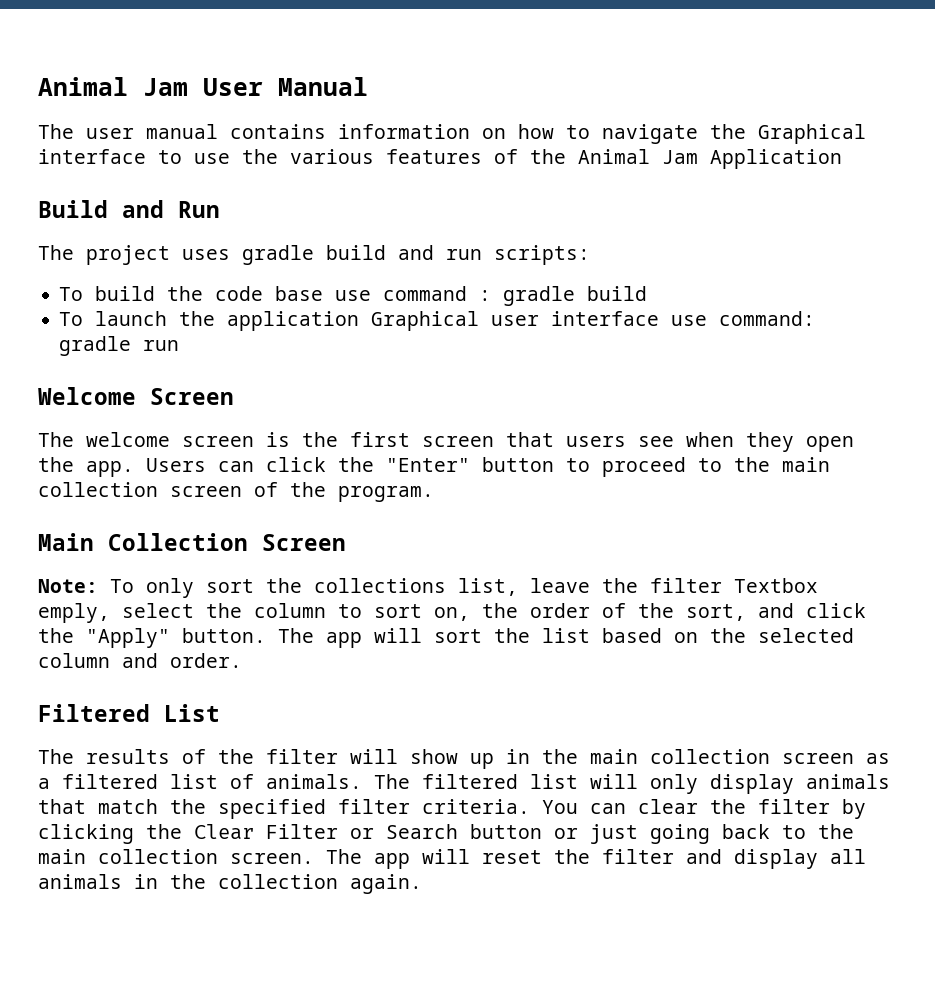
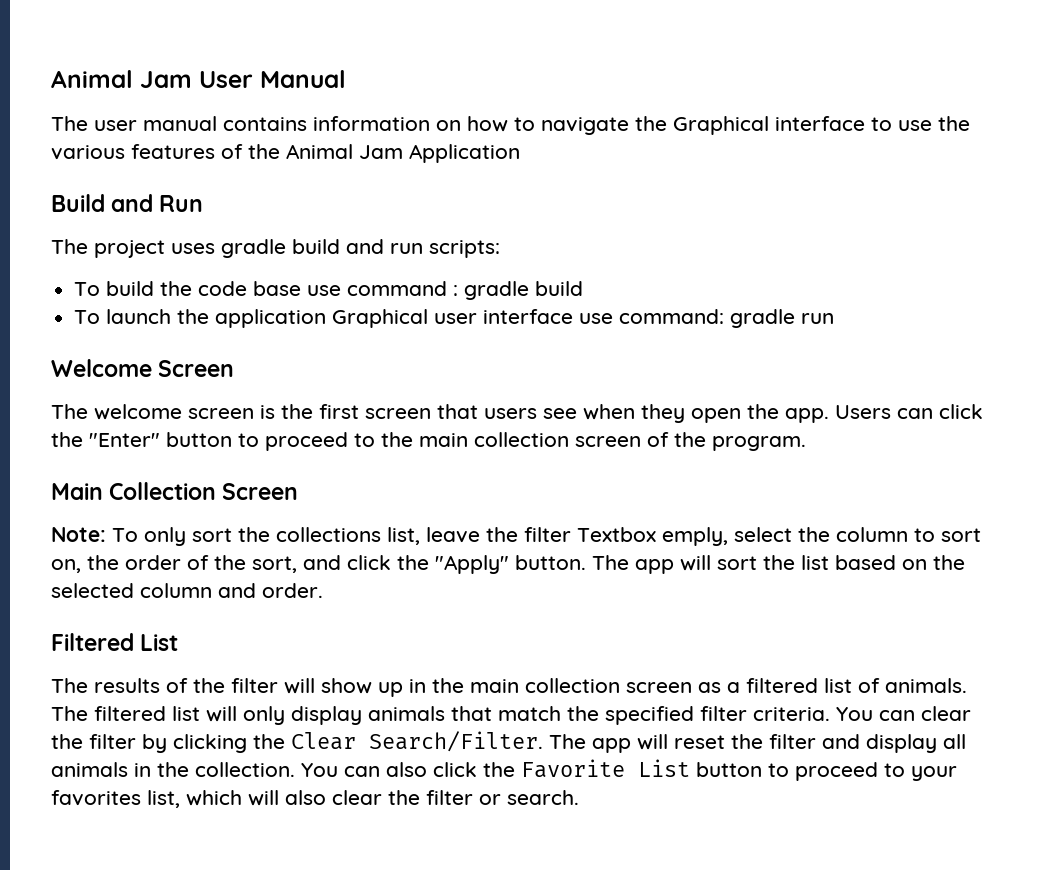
[266,824,854,844] [38,849,314,864] Filter or Search button or just going back to the main collection screen. -> [369,731,543,752] Search/Filter.
[218,874,422,894] collection again. -> [195,759,957,781] [51,790,579,808] collection. You can also click the Favorite List button to proceed to your favorites list, which will also clear the filter or search.

